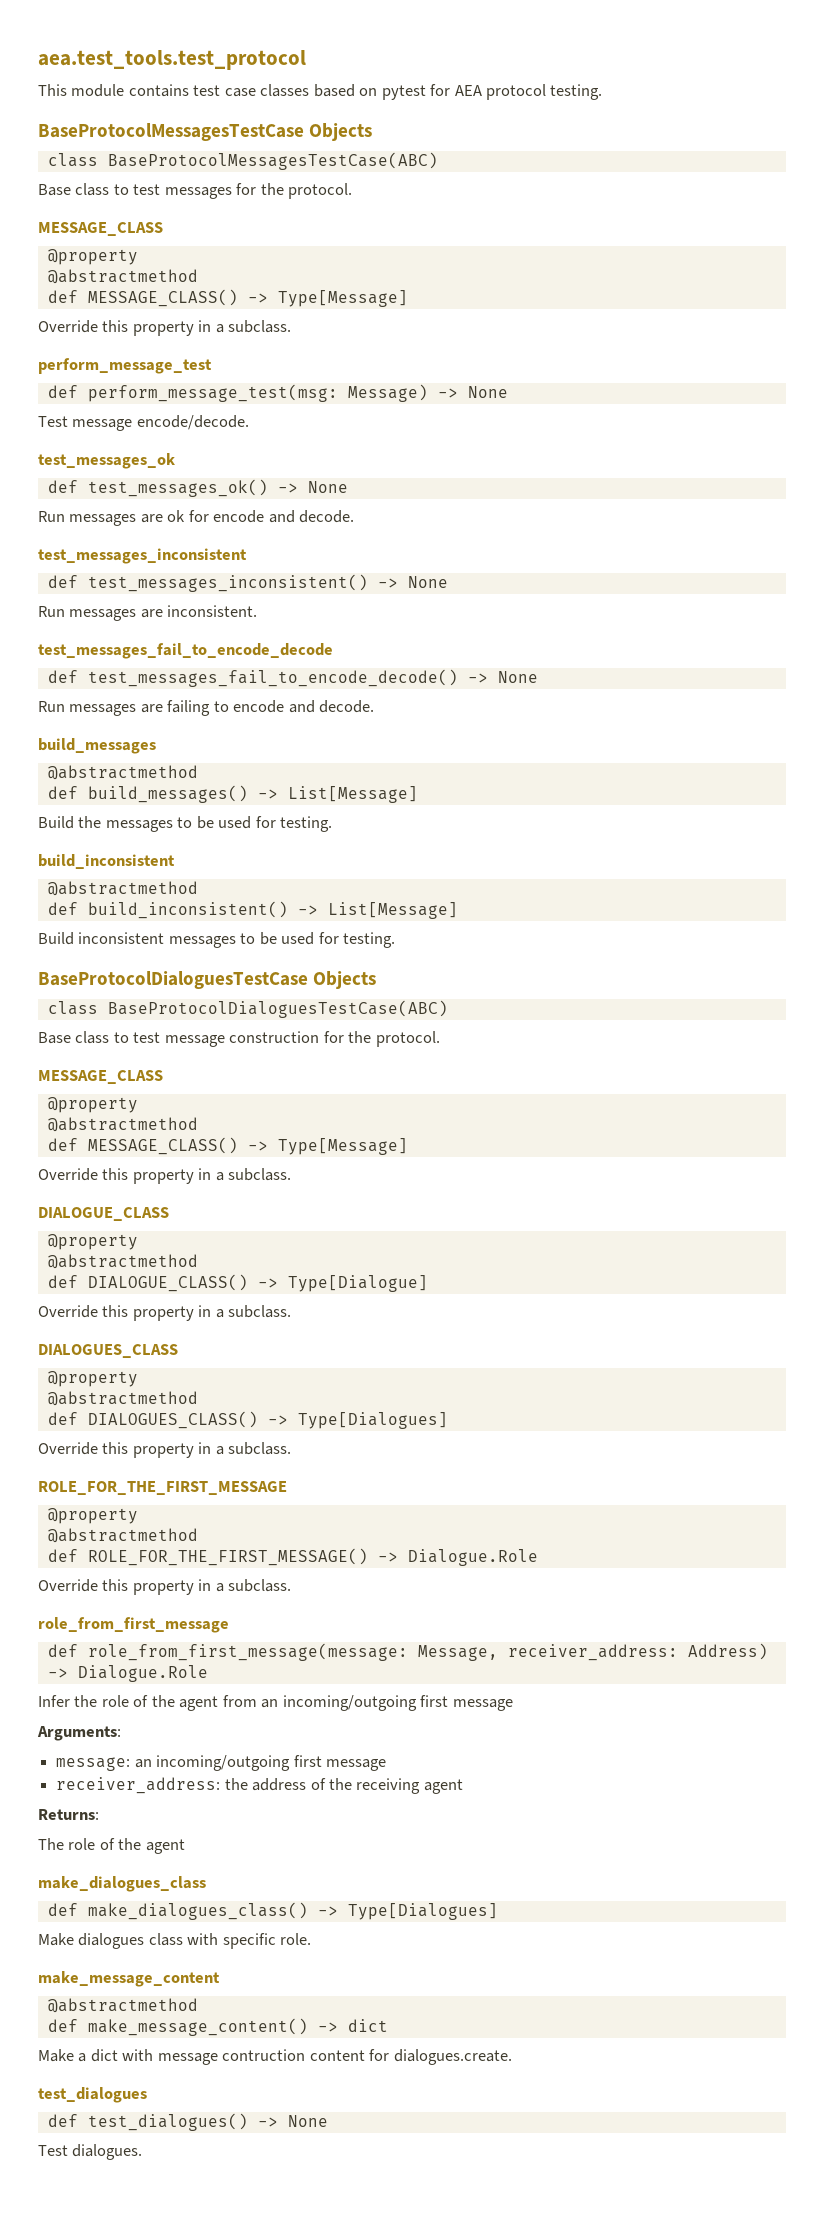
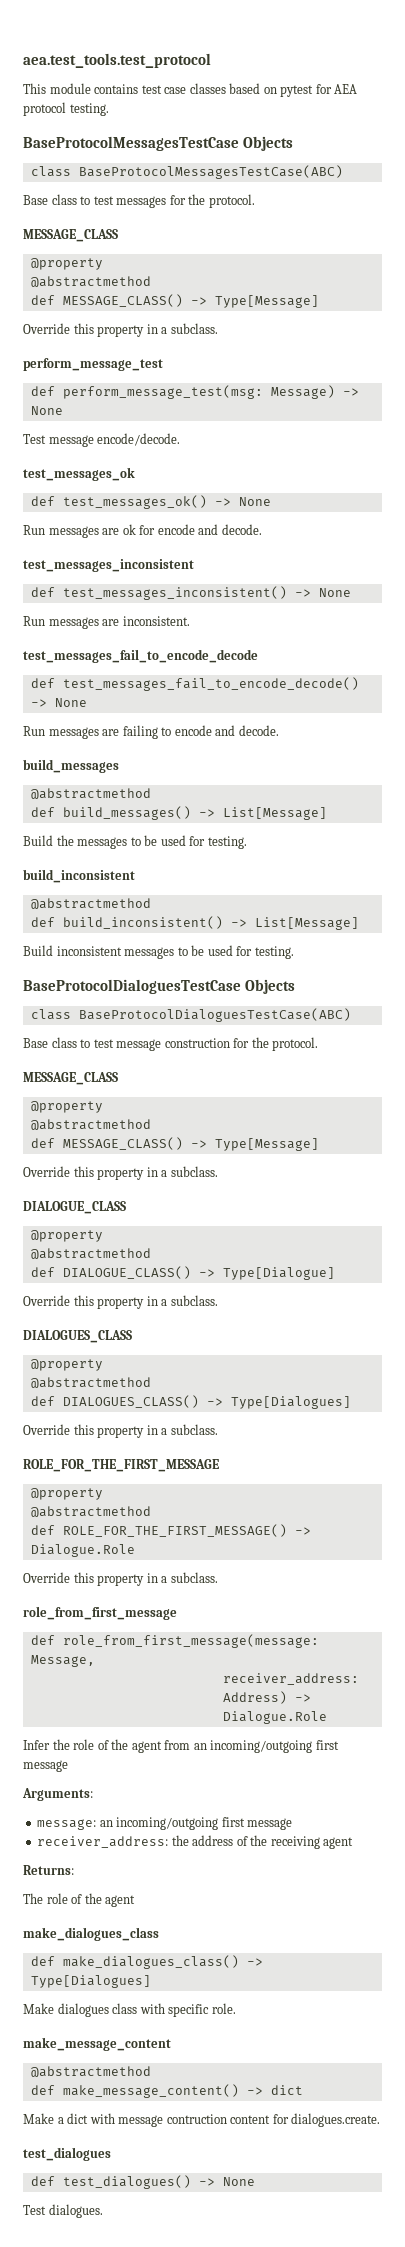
(498, 1653) none -> (95, 1661) //

